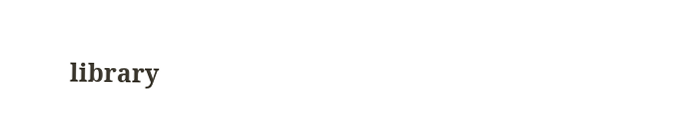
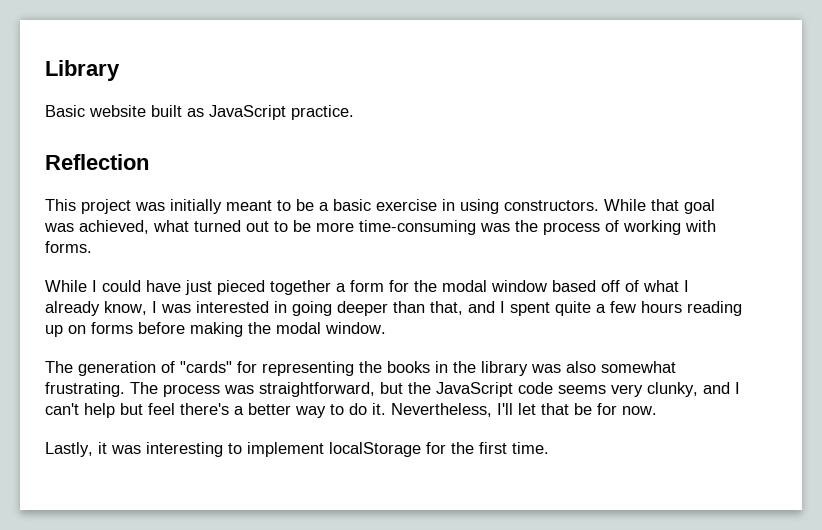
[69,62,160,89] library -> [45,60,120,81] [45,105,354,120] [45,154,149,170] [45,199,715,214] [44,220,716,235] [45,241,92,253] [45,280,689,295] [45,301,742,316] [45,322,386,337] [45,361,676,376] [45,382,740,397] [45,403,657,418] [45,442,549,457] Library // Basic website built as JavaScript practice. // Reflection // This project was initially meant to be a basic exercise in using constructors. While that goal was achieved, what turned out to be more time-consuming was the process of working with forms. // While I could have just pieced together a form for the modal window based off of what I already know, I was interested in going deeper than that, and I spent quite a few hours reading up on forms before making the modal window. // The generation of "cards" for representing the books in the library was also somewhat frustrating. The process was straightforward, but the JavaScript code seems very clunky, and I can't help but feel there's a better way to do it. Nevertheless, I'll let that be for now. // Lastly, it was interesting to implement localStorage for the first time.

